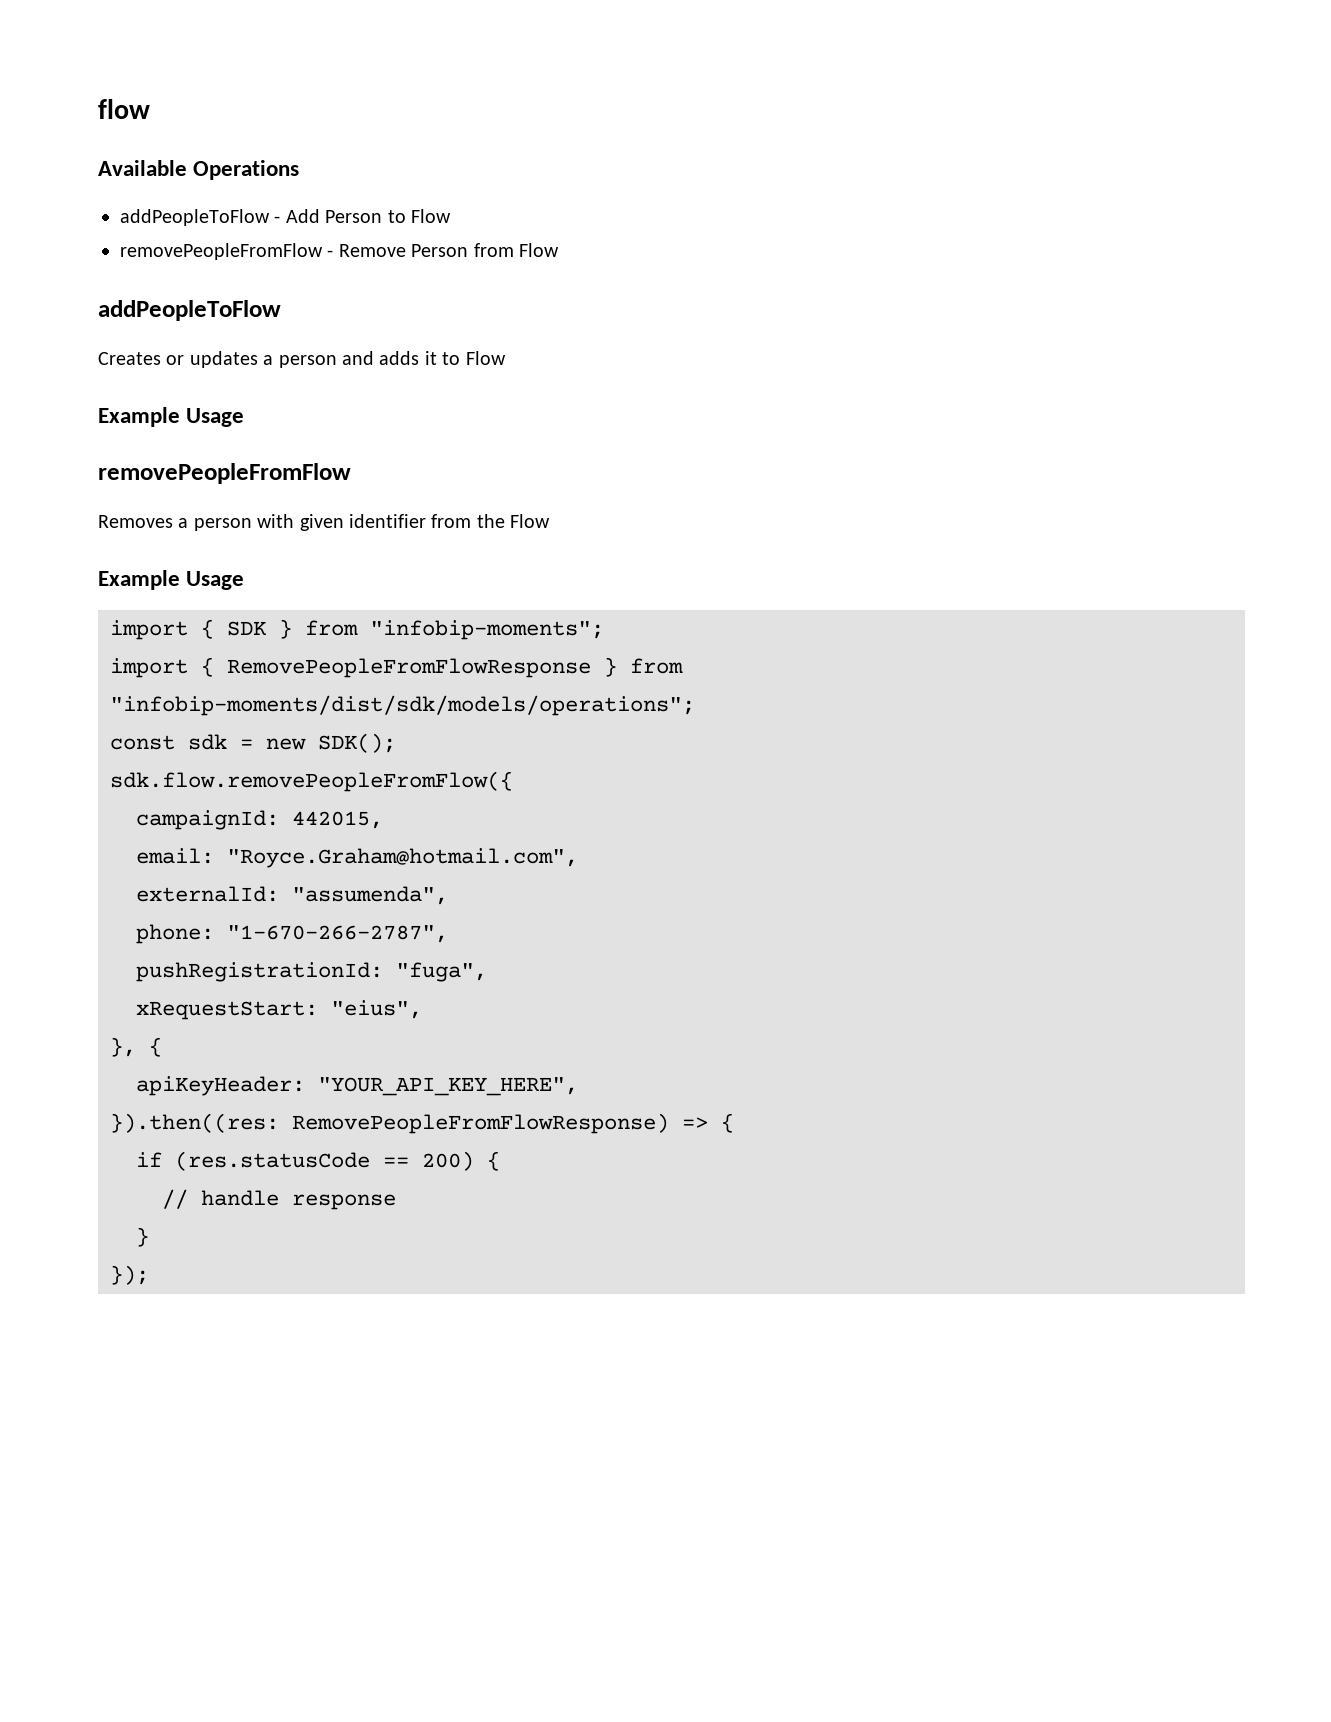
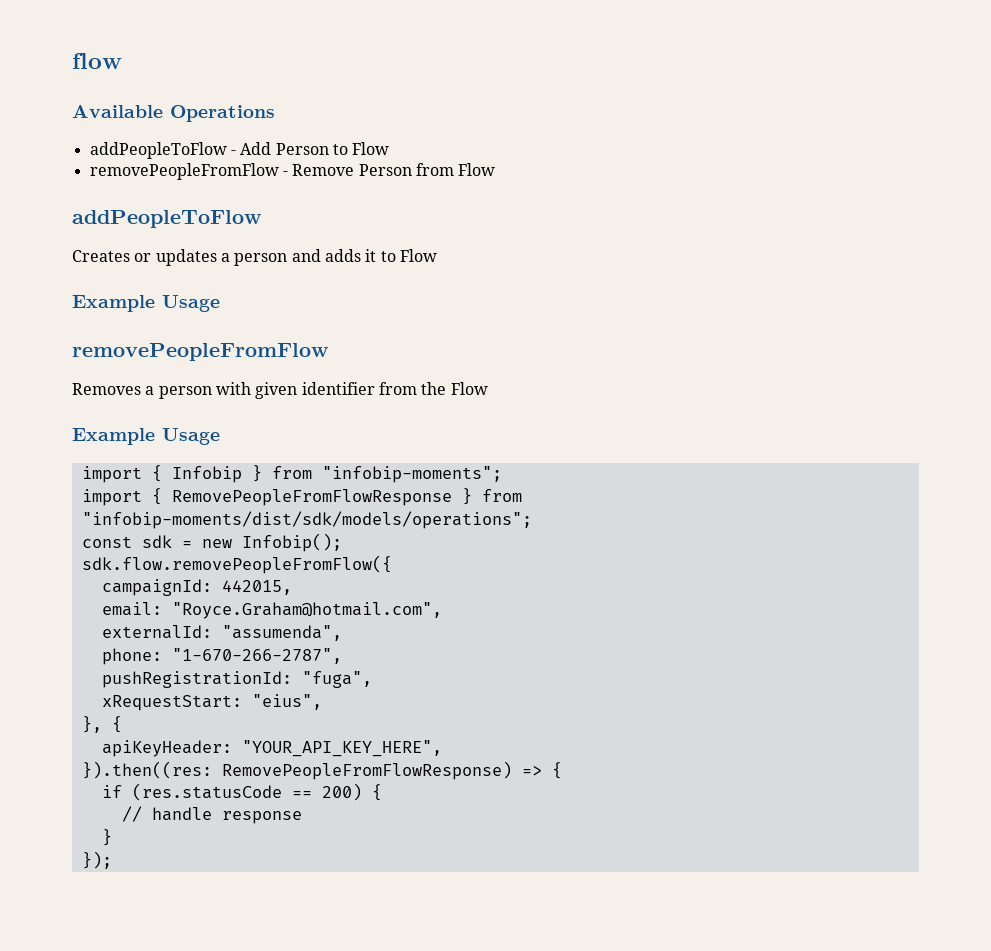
[227,621,267,636] SDK -> [171,466,242,483] Infobip
[318,733,396,753] SDK(); -> [241,533,342,552] Infobip();

